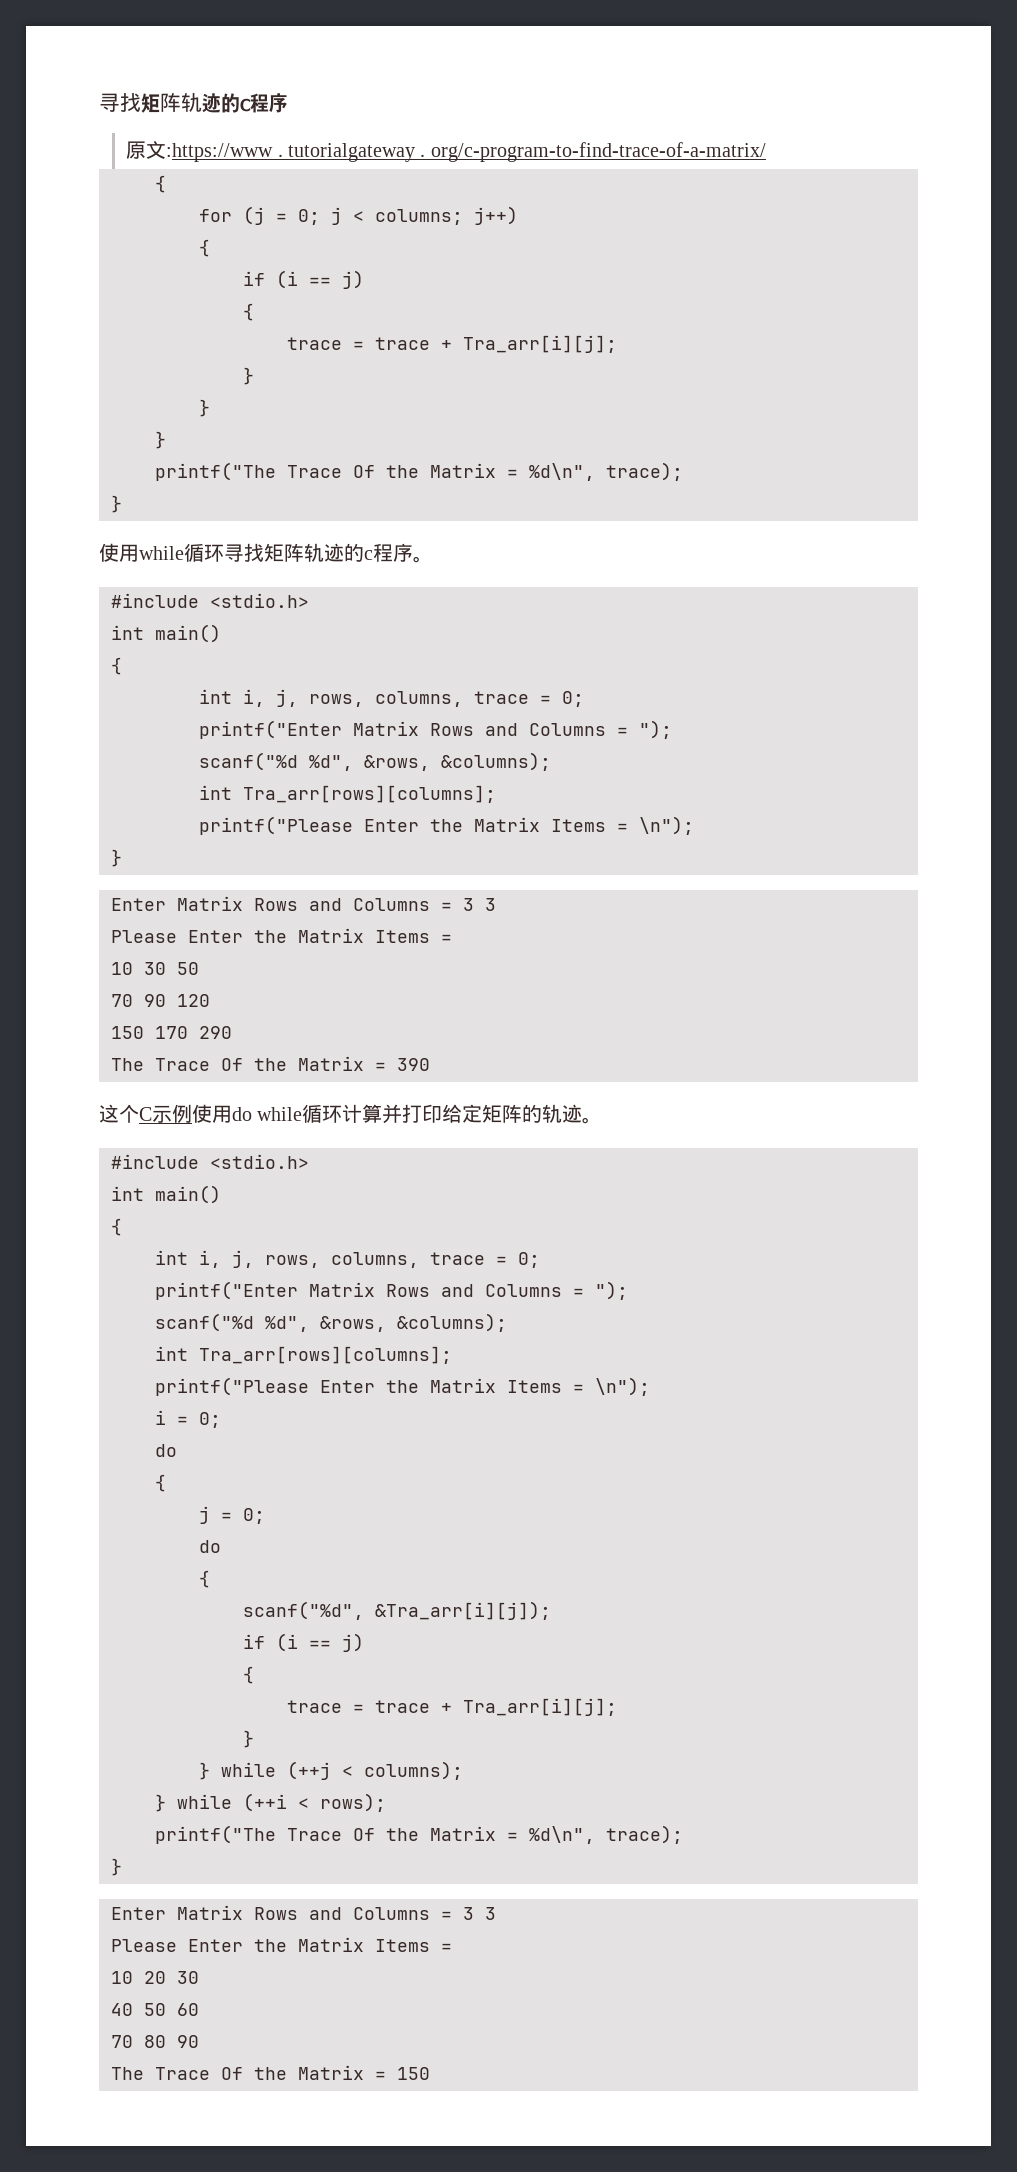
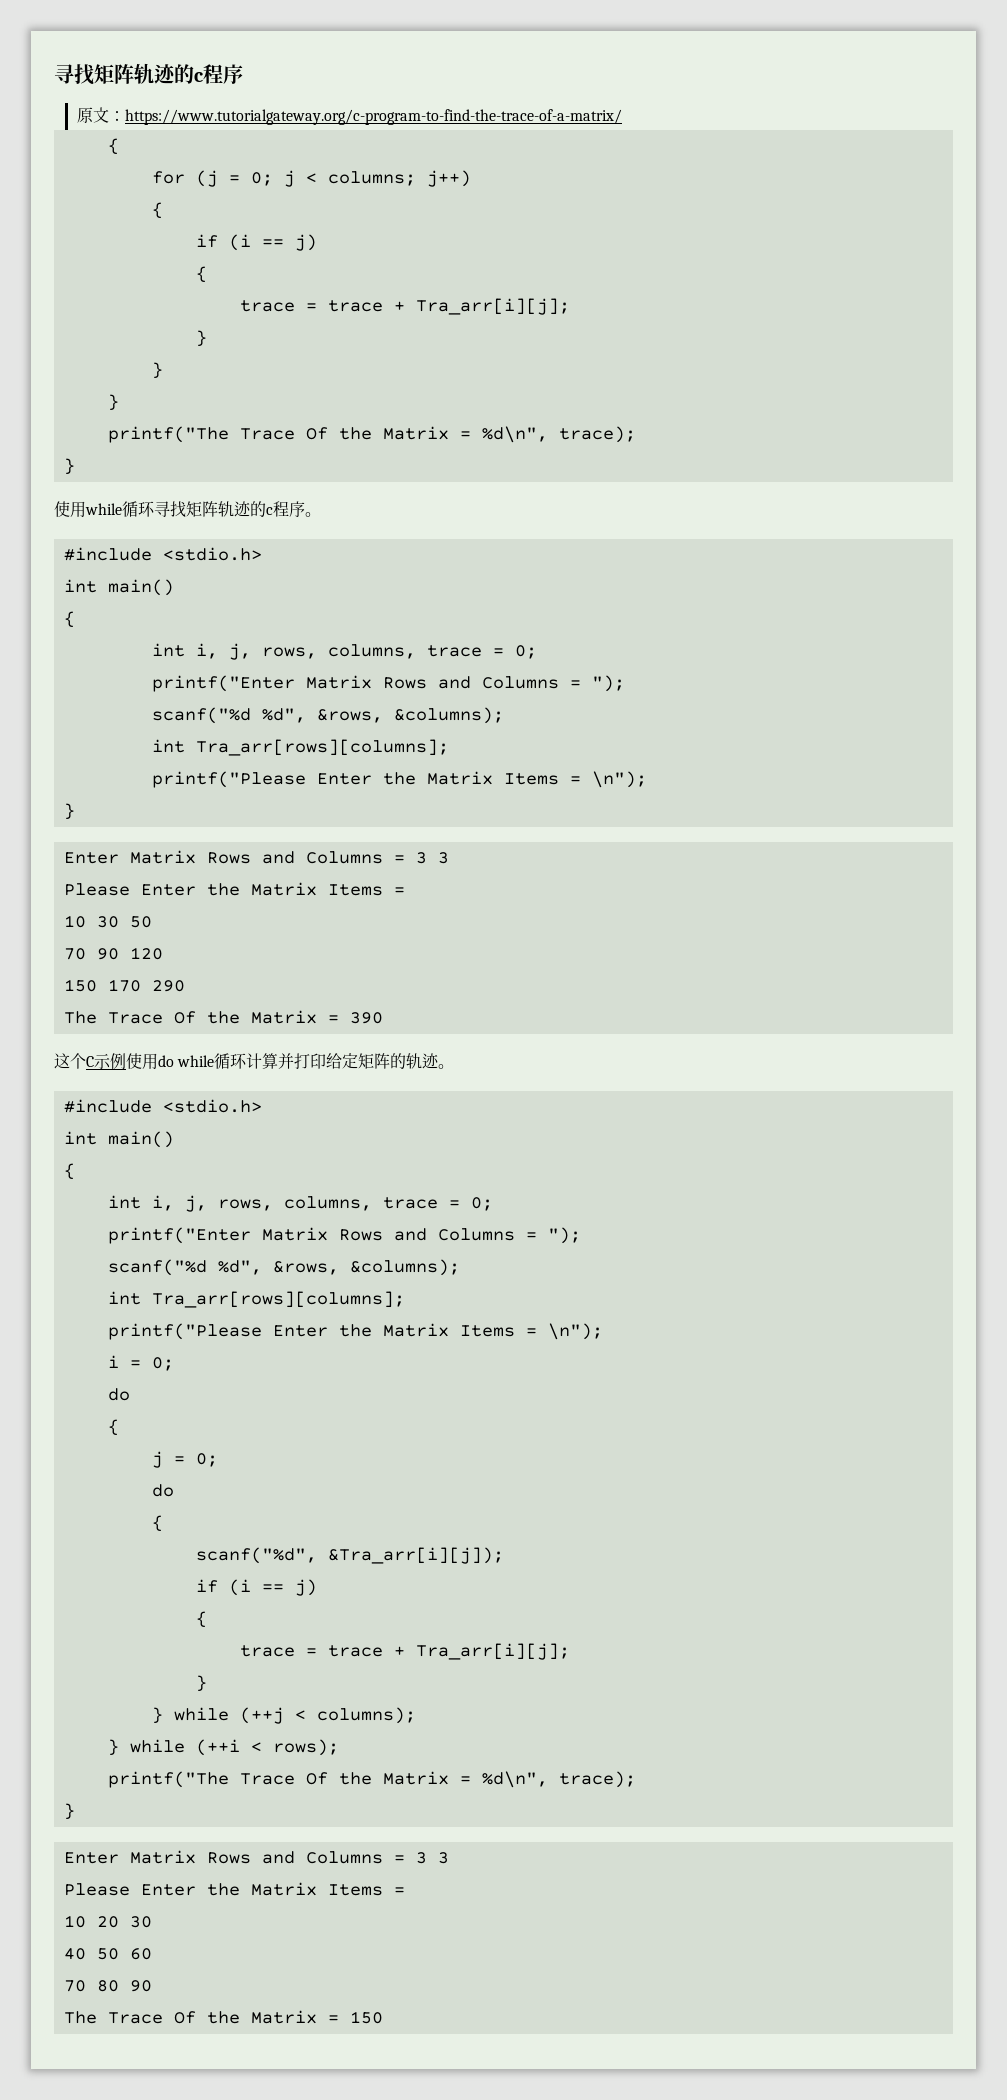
[166,142,766,162] :https://www . tutorialgateway . org/c-program-to-find-trace-of-a-matrix/ -> [108,109,622,125] ：https://www.tutorialgateway.org/c-program-to-find-the-trace-of-a-matrix/

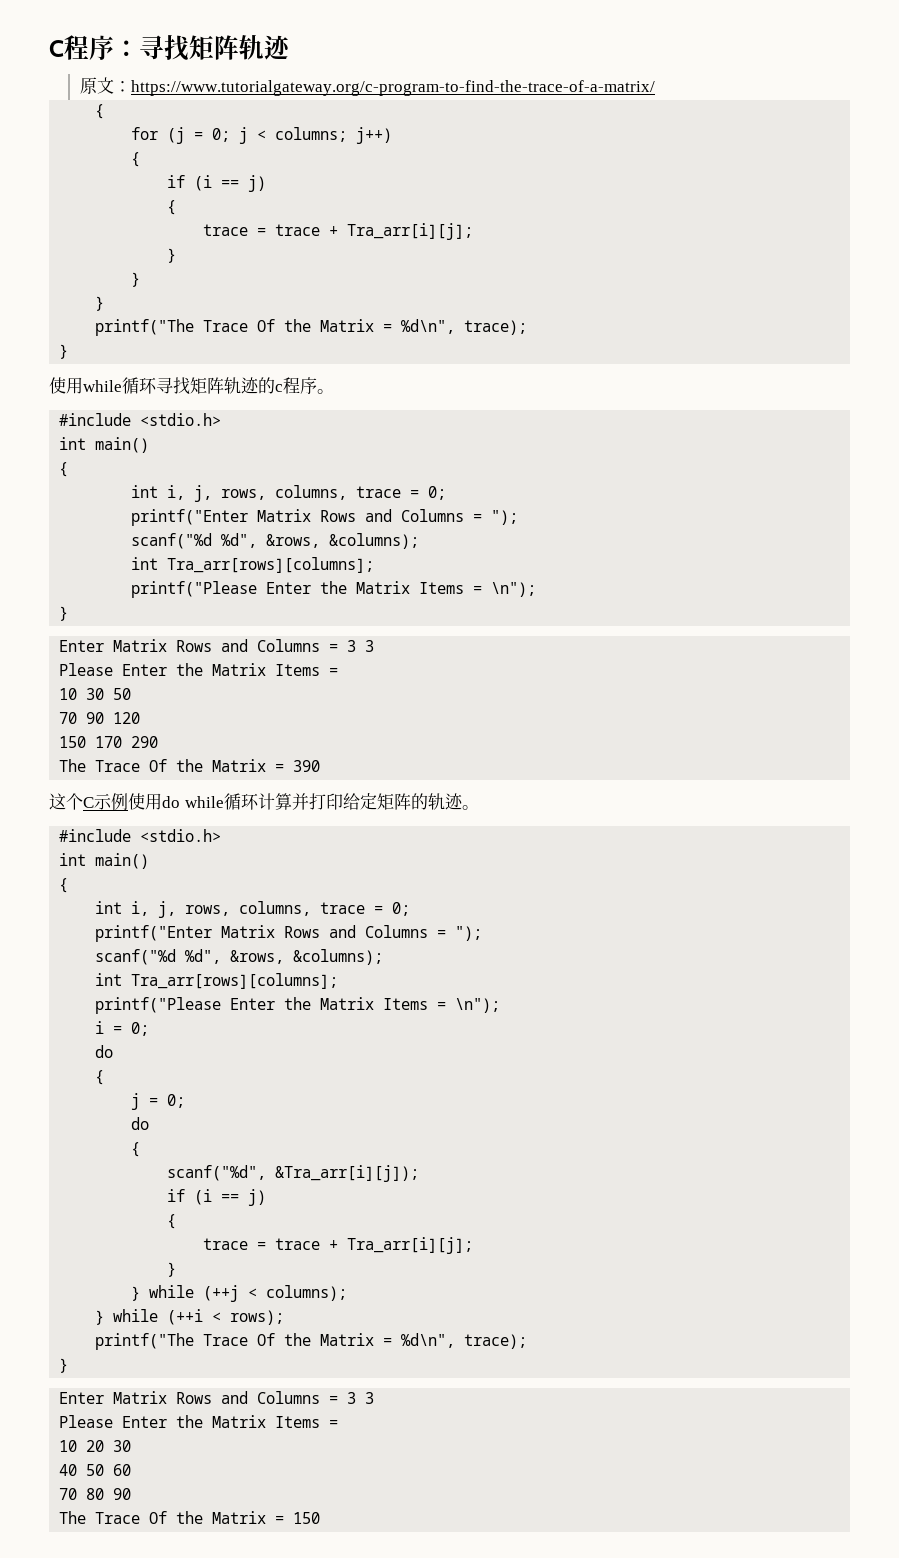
[54,63,243,85] 寻找矩阵轨迹的c程序 -> [49,34,291,61] C程序：寻找矩阵轨迹

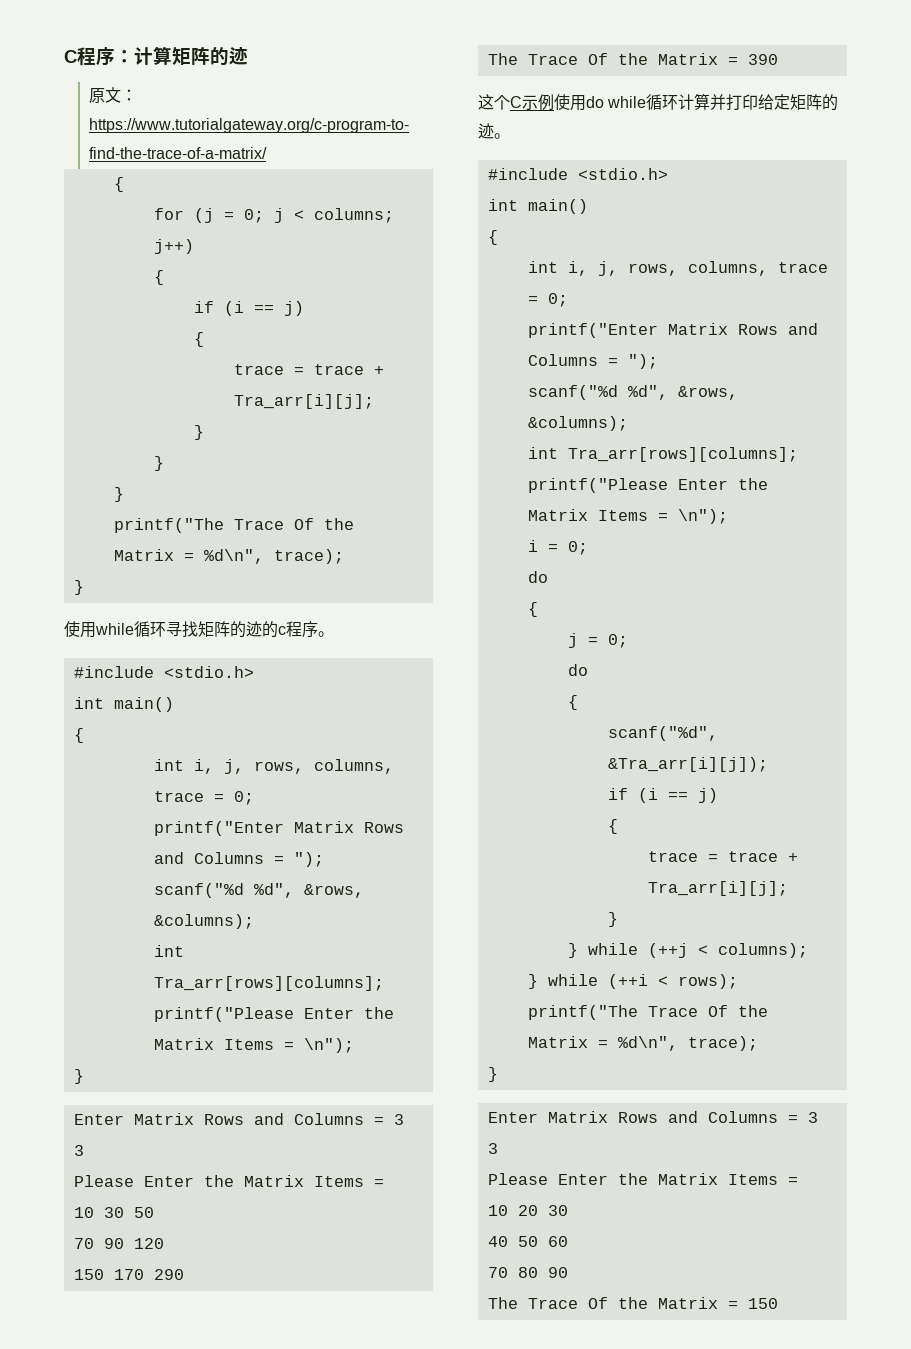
[139,34,264,61] 寻找矩阵轨 -> [134,46,229,66] 计算矩阵的
[224,377,241,394] 轨 -> [230,621,246,638] 的
[427,793,445,810] 轨 -> (839, 102) none

